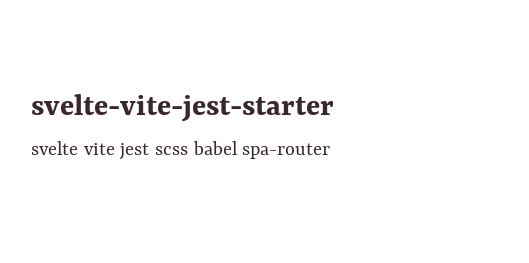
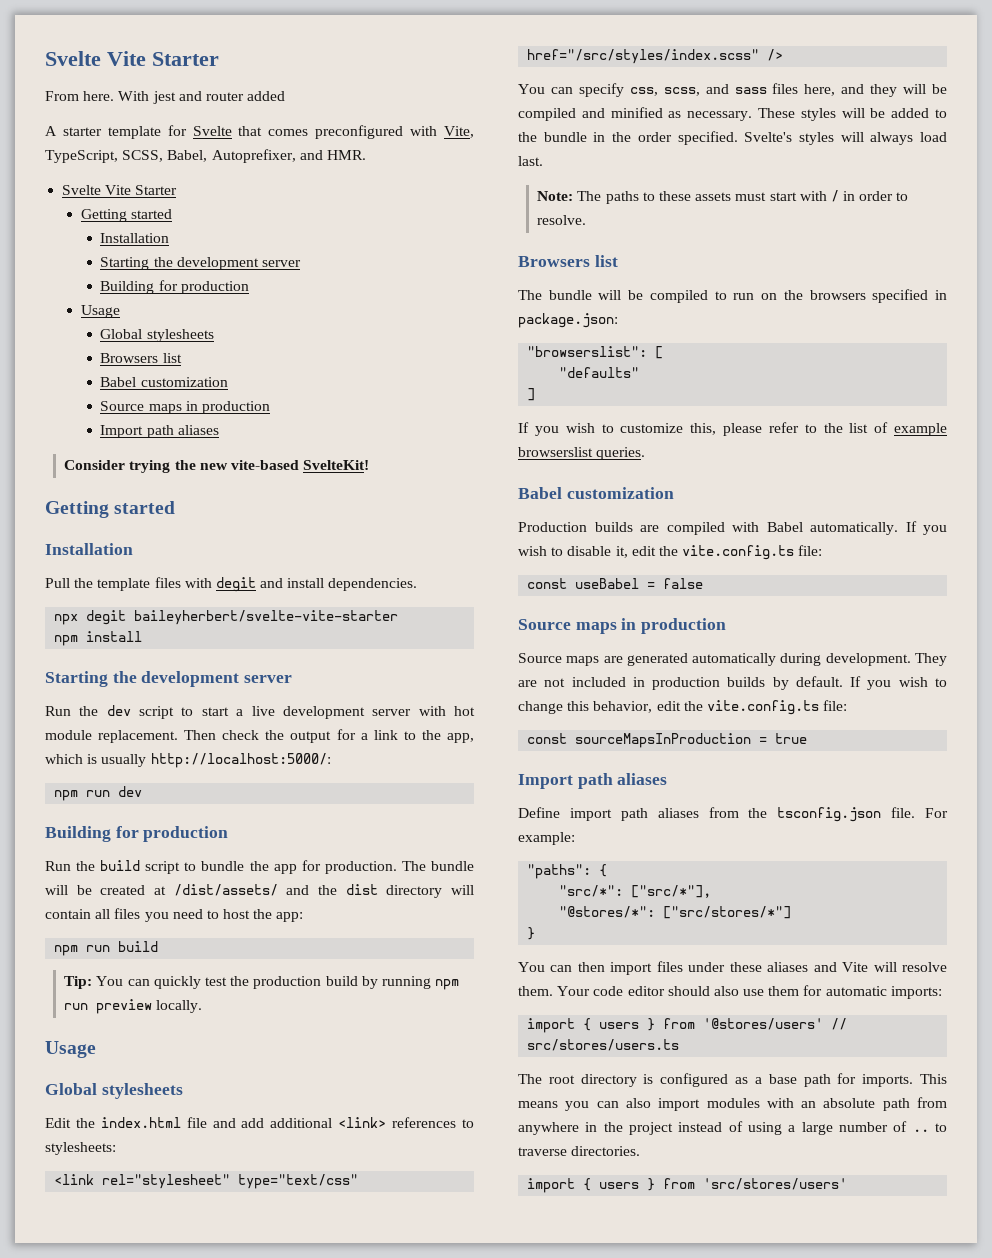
[31,94,334,122] [31,141,331,160] svelte-vite-jest-starter // svelte vite jest scss babel spa-router -> [45,51,219,66] [45,91,286,104] [45,125,475,139] [45,149,366,163] [62,185,178,195] [81,209,173,222] [100,233,170,243] [100,257,302,270] [100,280,249,294] [81,305,121,318] [100,329,214,342] [100,353,182,363] [100,377,228,387] [100,401,271,414] [100,425,219,438] [64,460,370,473] [45,501,176,518] [45,543,133,555] [45,577,418,592] [54,610,399,625] [54,631,143,646] [45,671,293,687] [45,705,476,719] [45,729,474,743] [45,753,331,768] [54,786,143,801] [45,826,229,842] [45,860,474,874] [45,884,475,898] [45,908,304,922] [54,941,159,956] [64,976,460,990] [64,999,203,1014] [45,1041,96,1058] [45,1083,183,1099] [45,1117,475,1128] [45,1142,116,1155] [54,1174,359,1189] [527,49,784,64] [518,83,947,97] [518,107,947,121] [518,131,947,145] [518,156,543,166] [537,190,909,204] [537,215,587,225] [518,255,618,267] [518,289,947,303] [518,313,618,328] [527,346,664,359] [559,367,640,378] [527,388,536,401] [518,422,947,436] [518,447,646,460] [518,487,674,499] [518,521,947,535] [518,545,823,560] [527,578,704,589] [518,618,727,634] [518,653,947,666] [518,676,947,690] [518,700,848,715] [527,733,808,748] [518,773,668,789] [518,807,948,822] [518,832,575,845] [527,864,608,879] [559,885,712,898] [559,906,792,919] [527,927,536,940] [518,961,947,975] [518,985,942,999] [527,1018,848,1033] [527,1039,680,1051] [518,1073,947,1087] [518,1097,947,1111] [518,1121,947,1135] [518,1146,641,1156] [527,1178,848,1193] Svelte Vite Starter // From here. With jest and router added // A starter template for Svelte that comes preconfigured with Vite, TypeScript, SCSS, Babel, Autoprefixer, and HMR. // Svelte Vite Starter // Getting started // Installation // Starting the development server // Building for production // Usage // Global stylesheets // Browsers list // Babel customization // Source maps in production // Import path aliases // Consider trying the new vite-based SvelteKit! // Getting started // Installation // Pull the template files with degit and install dependencies. // npx degit baileyherbert/svelte-vite-starter // npm install // Starting the development server // Run the dev script to start a live development server with hot module replacement. Then check the output for a link to the app, which is usually http://localhost:5000/: // npm run dev // Building for production // Run the build script to bundle the app for production. The bundle will be created at /dist/assets/ and the dist directory will contain all files you need to host the app: // npm run build // Tip: You can quickly test the production build by running npm run preview locally. // Usage // Global stylesheets // Edit the index.html file and add additional <link> references to stylesheets: // <link rel="stylesheet" type="text/css" href="/src/styles/index.scss" /> // You can specify css, scss, and sass files here, and they will be compiled and minified as necessary. These styles will be added to the bundle in the order specified. Svelte's styles will always load last. // Note: The paths to these assets must start with / in order to resolve. // Browsers list // The bundle will be compiled to run on the browsers specified in package.json: // "browserslist": [ // "defaults" // ] // If you wish to customize this, please refer to the list of example browserslist queries. // Babel customization // Production builds are compiled with Babel automatically. If you wish to disable it, edit the vite.config.ts file: // const useBabel = false // Source maps in production // Source maps are generated automatically during development. They are not included in production builds by default. If you wish to change this behavior, edit the vite.config.ts file: // const sourceMapsInProduction = true // Import path aliases // Define import path aliases from the tsconfig.json file. For example: // "paths": { // "src/*": ["src/*"], // "@stores/*": ["src/stores/*"] // } // You can then import files under these aliases and Vite will resolve them. Your code editor should also use them for automatic imports: // import { users } from '@stores/users' // src/stores/users.ts // The root directory is configured as a base path for imports. This means you can also import modules with an absolute path from anywhere in the project instead of using a large number of .. to traverse directories. // import { users } from 'src/stores/users'

